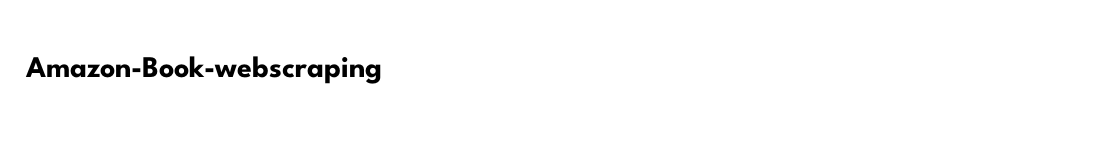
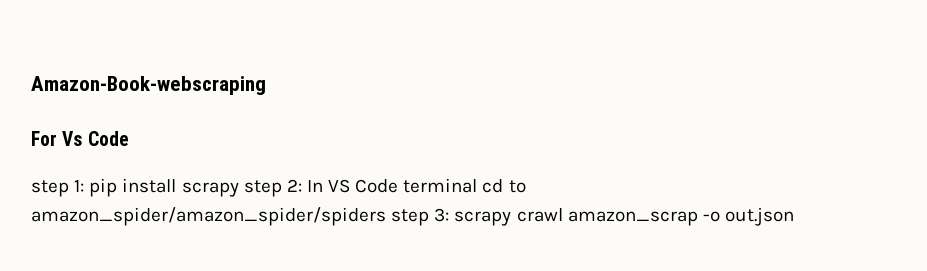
(382, 70) none -> [31,131,129,146] [31,178,526,197] [31,207,794,226] // For Vs Code // step 1: pip install scrapy step 2: In VS Code terminal cd to amazon_spider/amazon_spider/spiders step 3: scrapy crawl amazon_scrap -o out.json

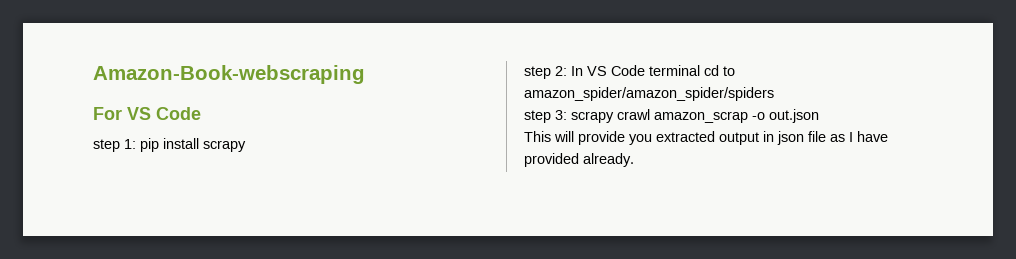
[62,131,83,146] Vs -> [127,107,151,120] VS
(239, 189) none -> (246, 146) //
(386, 216) none -> (774, 94) //
(794, 216) none -> [524,131,888,145] [524,153,634,167] // This will provide you extracted output in json file as I have provided already.

